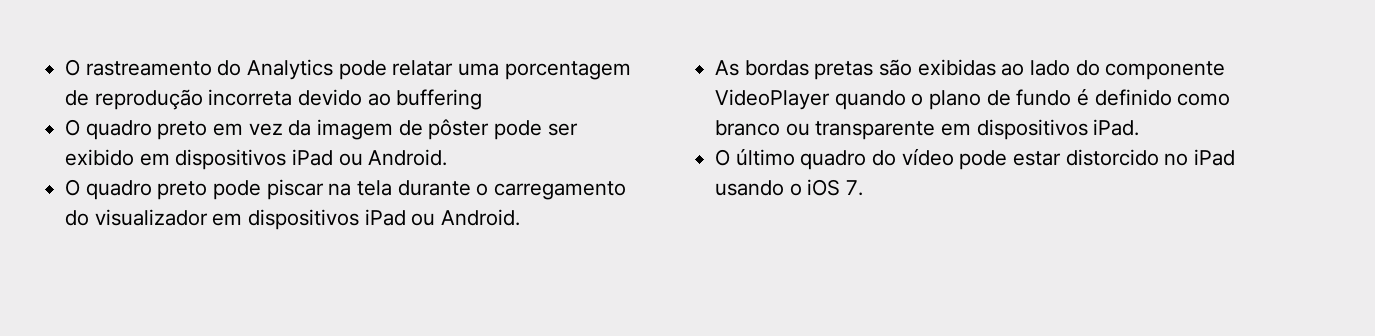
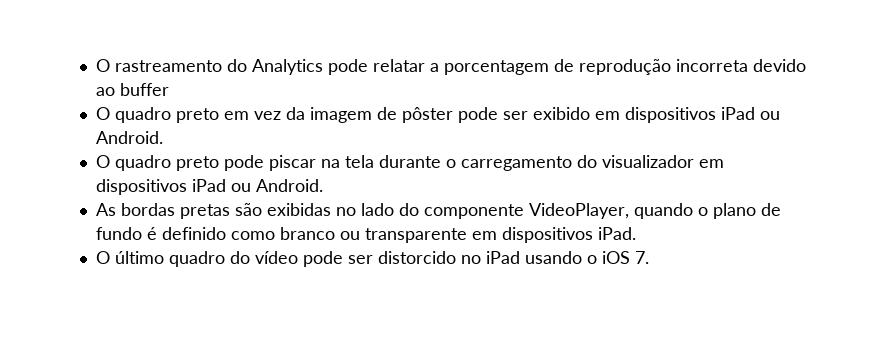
[458,63,500,76] uma -> [429,63,439,72] a
[396,89,483,110] buffering -> [119,83,169,96] buffer
[1001,63,1025,76] ao -> [335,207,356,216] no
[715,89,831,110] VideoPlayer -> [528,203,629,219] VideoPlayer,
[1013,151,1062,166] estar -> [347,255,373,264] ser

